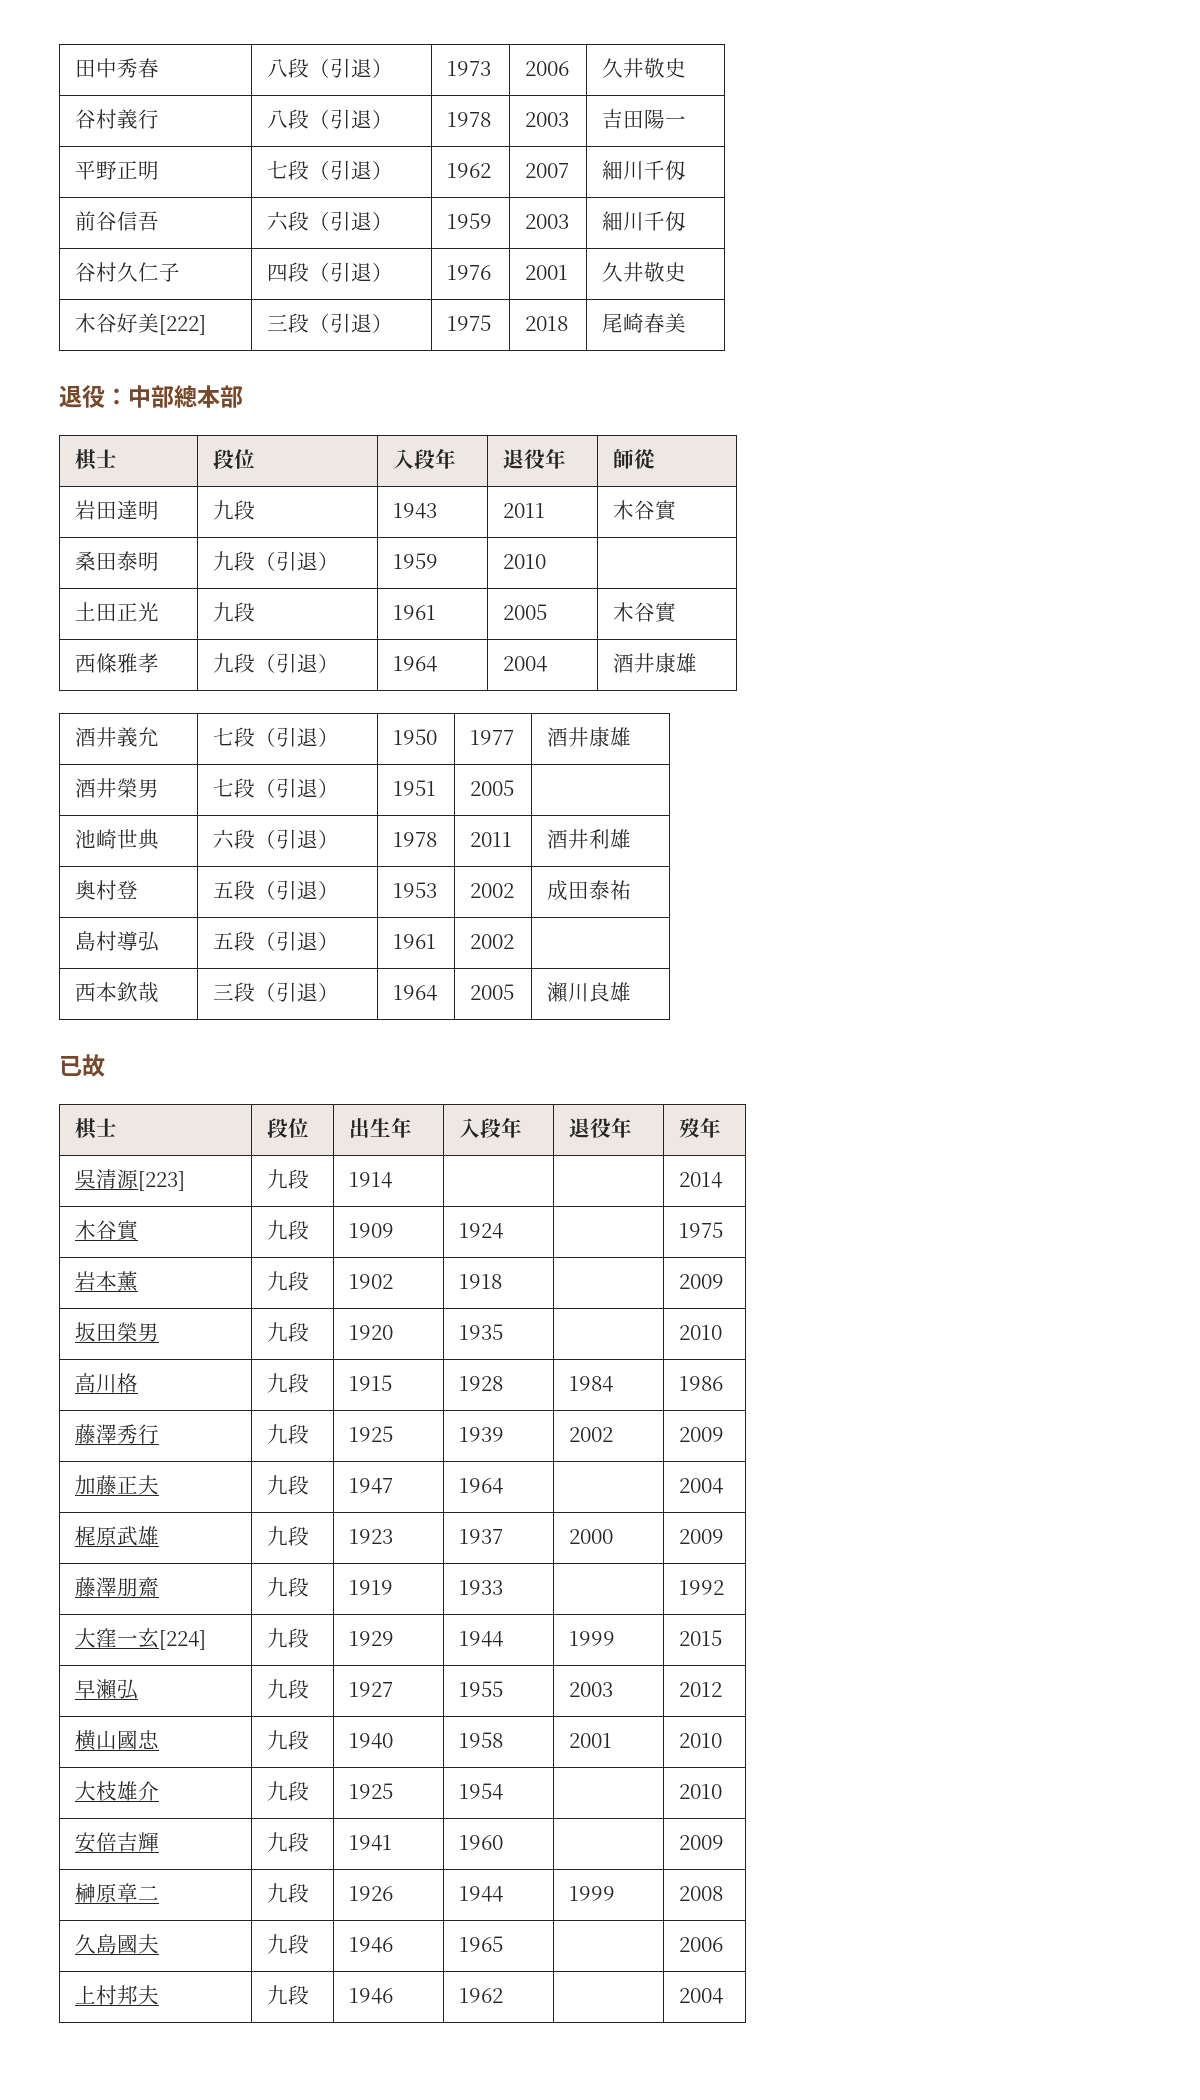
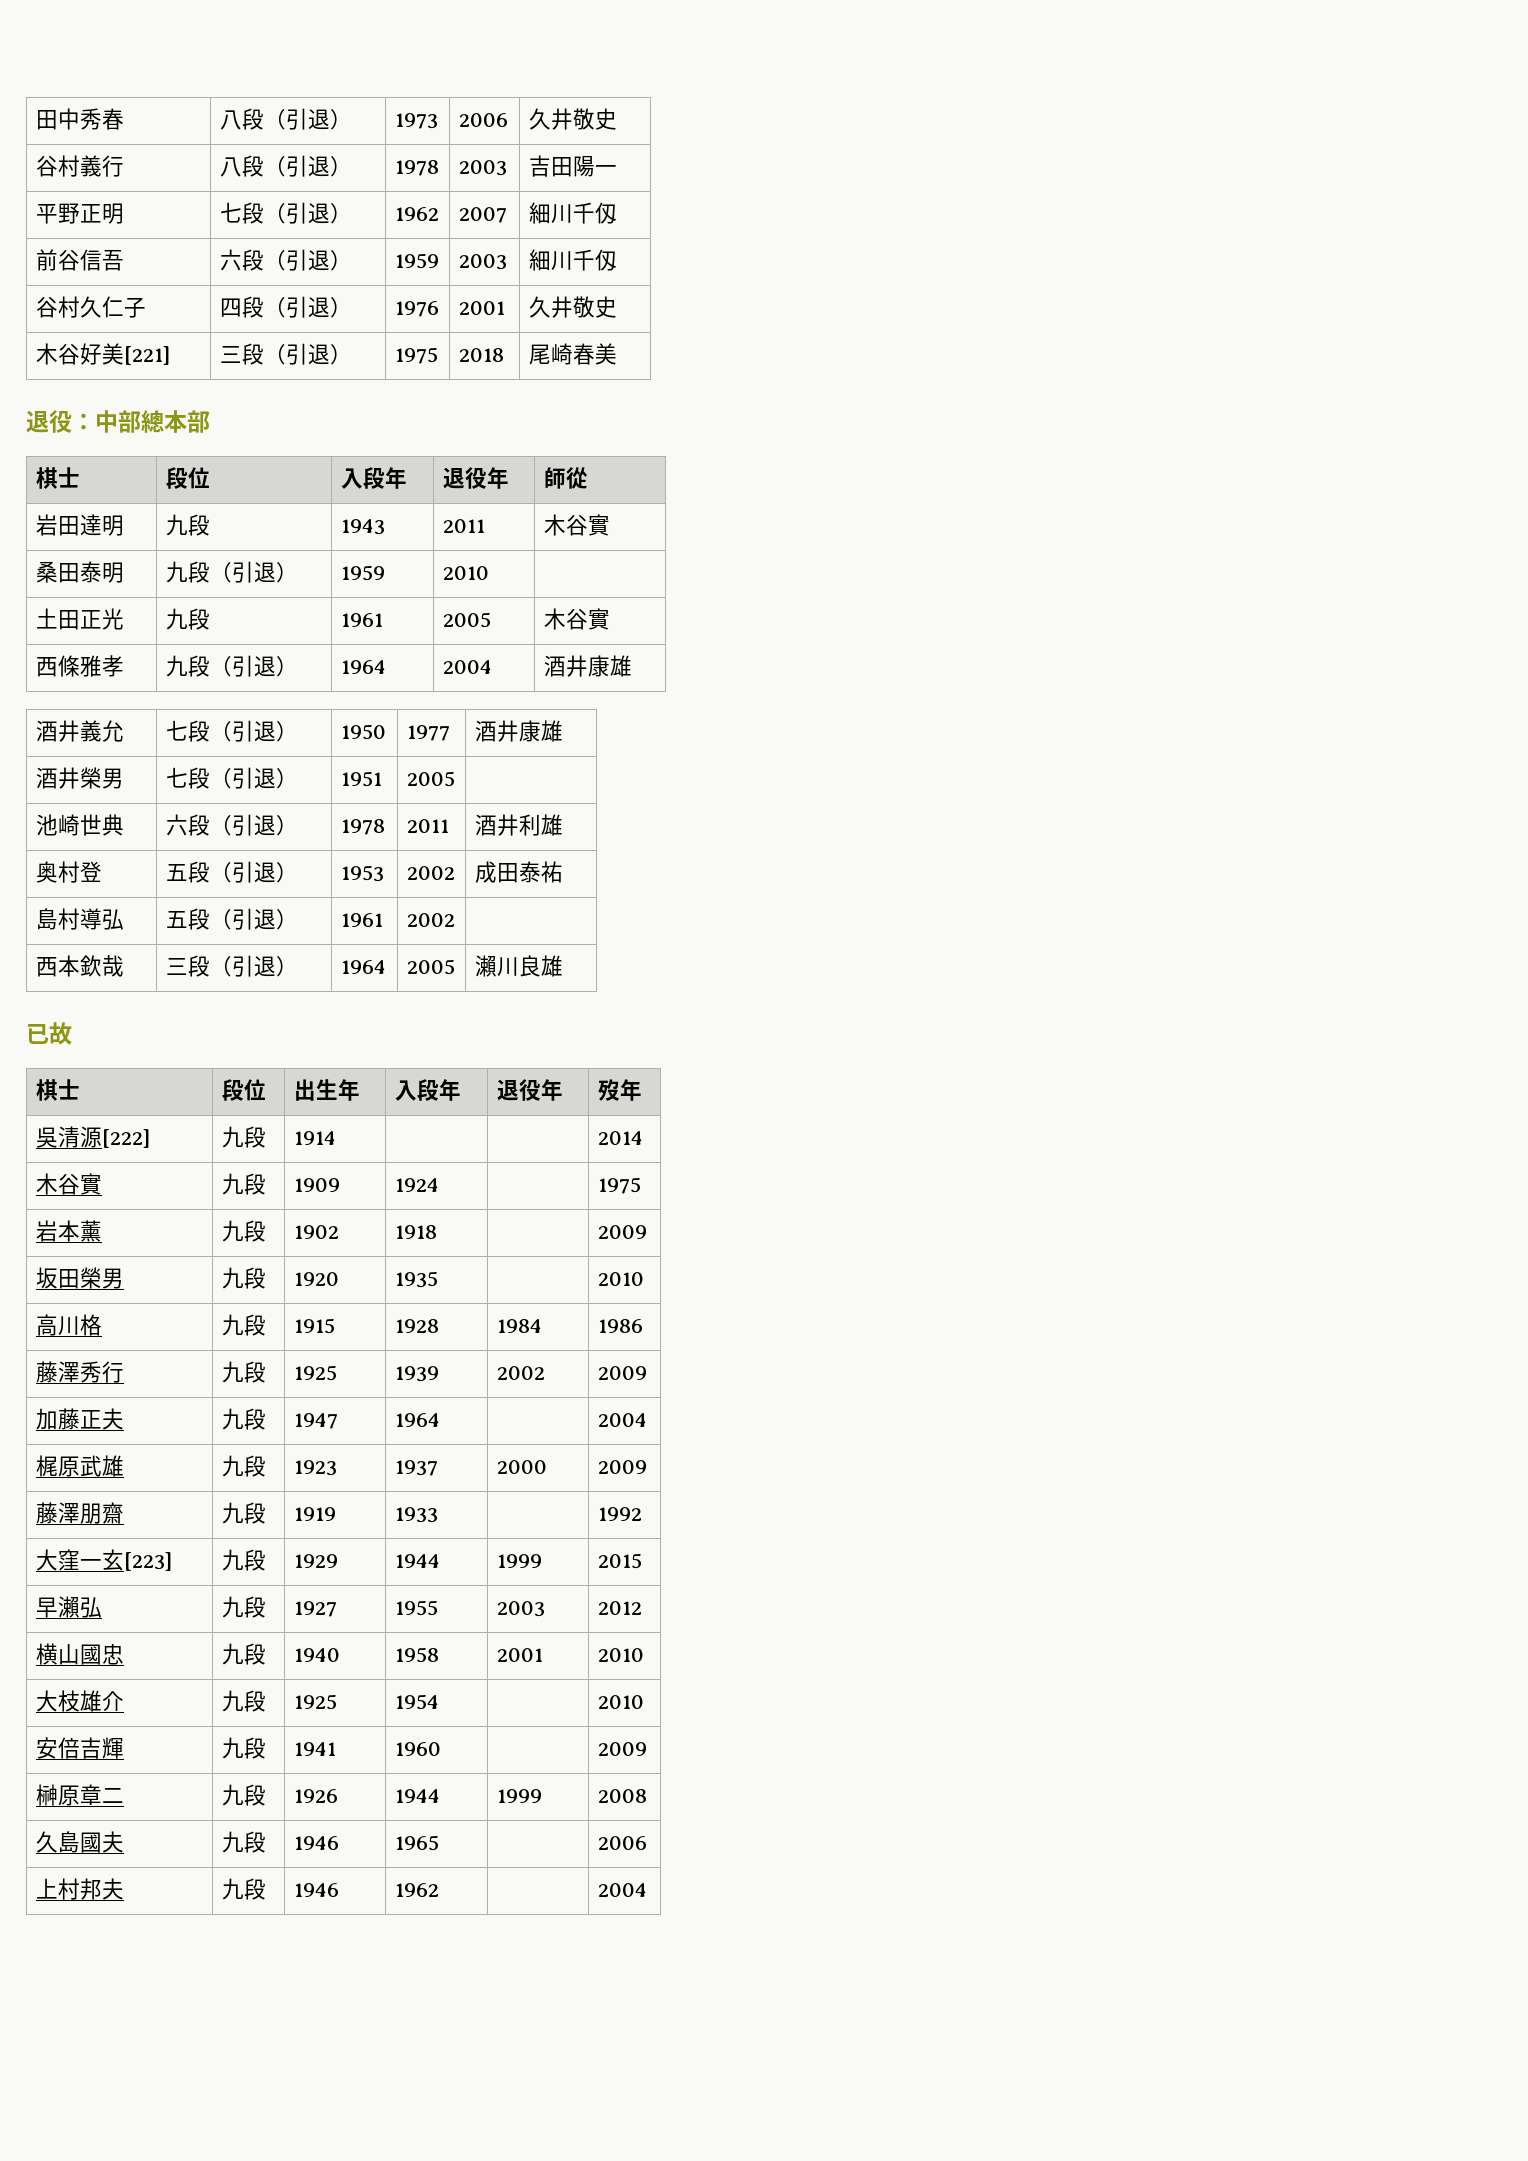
[158,315,206,335] [222] -> [123,346,170,365] [221]
[137,1171,185,1191] [223] -> [101,1129,150,1148] [222]
[158,1630,206,1650] [224] -> [123,1552,172,1571] [223]

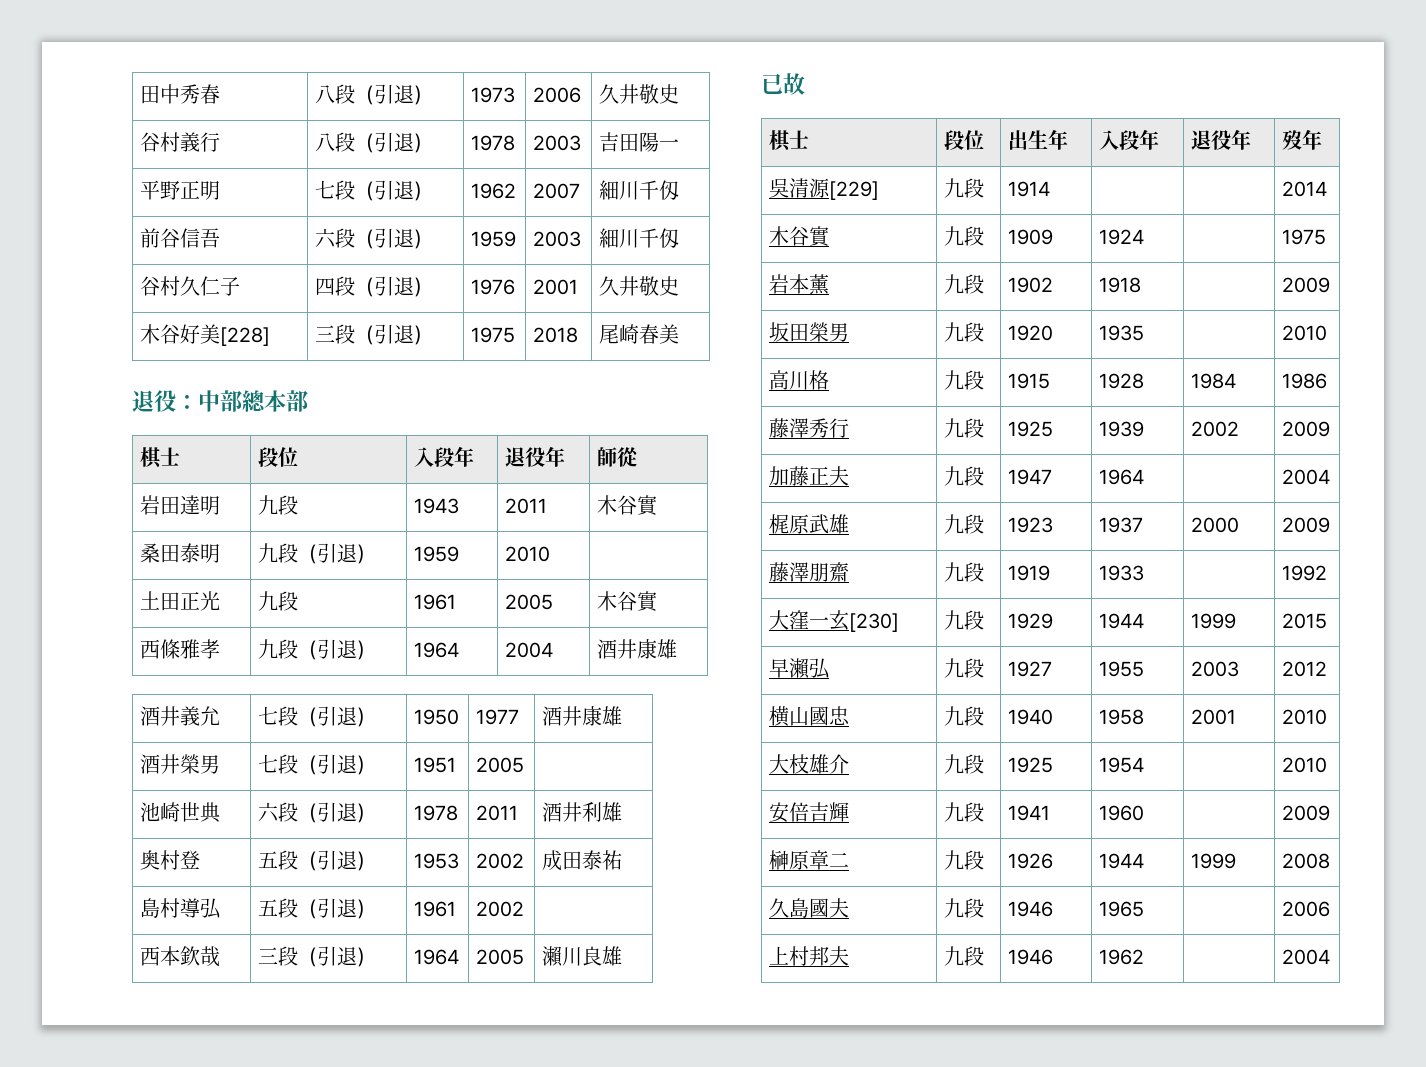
[123,346,170,365] [221] -> [220,327,271,346] [228]
[101,1129,150,1148] [222] -> [829,181,880,200] [229]
[123,1552,172,1571] [223] -> [849,613,900,632] [230]

